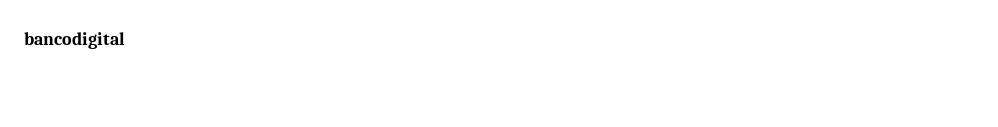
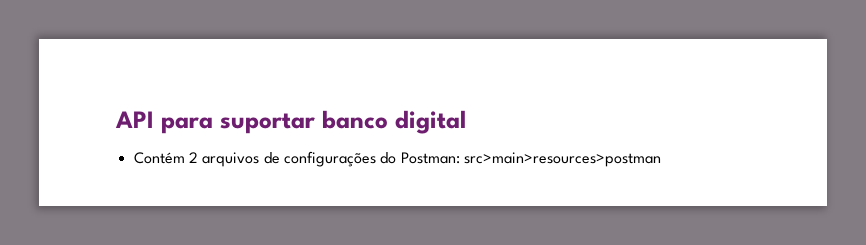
[24,32,125,49] bancodigital -> [115,110,466,134] [133,151,661,167] API para suportar banco digital // Contém 2 arquivos de configurações do Postman: src>main>resources>postman

